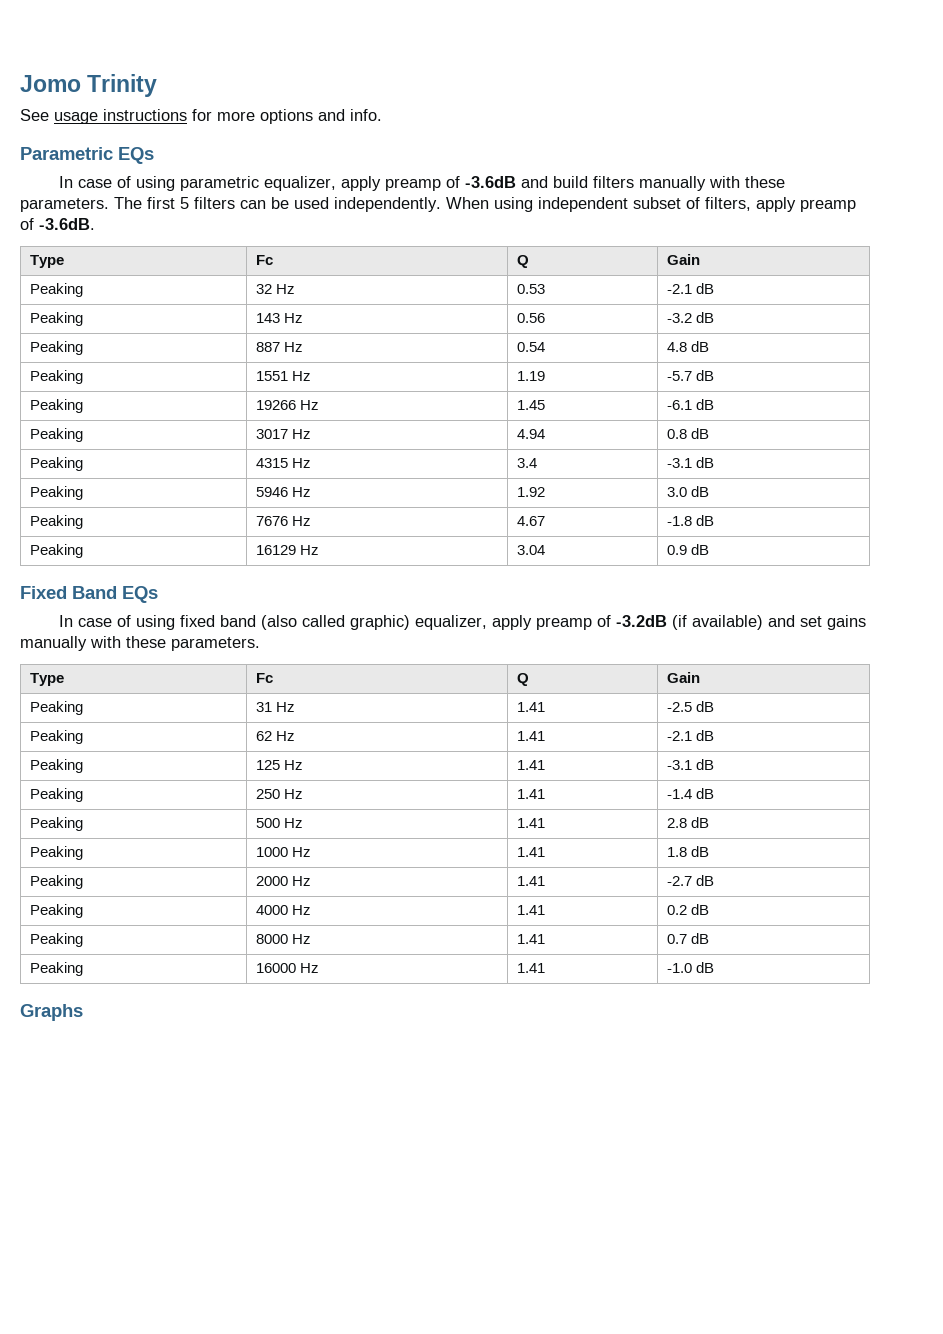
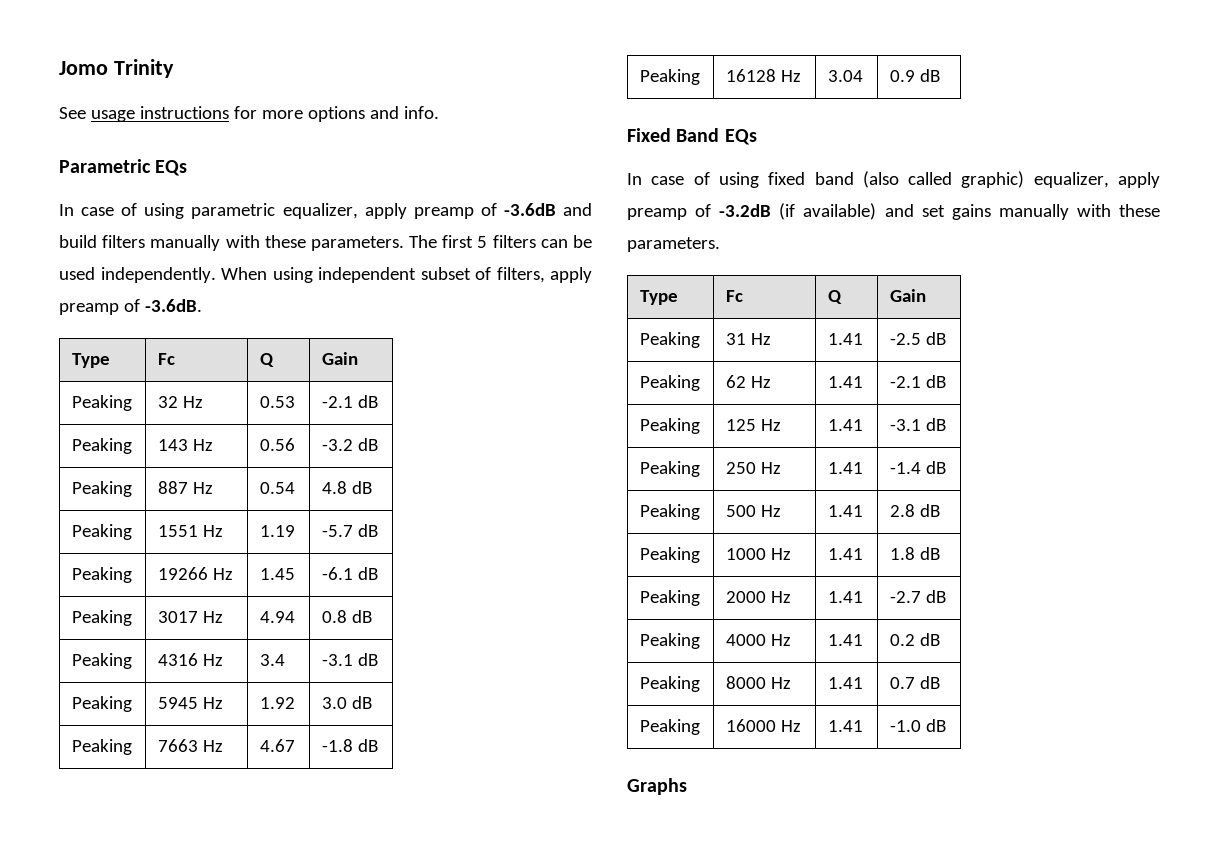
[255,458,288,468] 4315 -> [157,653,198,666] 4316
[255,487,288,497] 5946 -> [157,697,198,709] 5945
[255,516,288,526] 7676 -> [157,739,198,752] 7663
[255,545,296,555] 16129 -> [725,69,776,82] 16128

